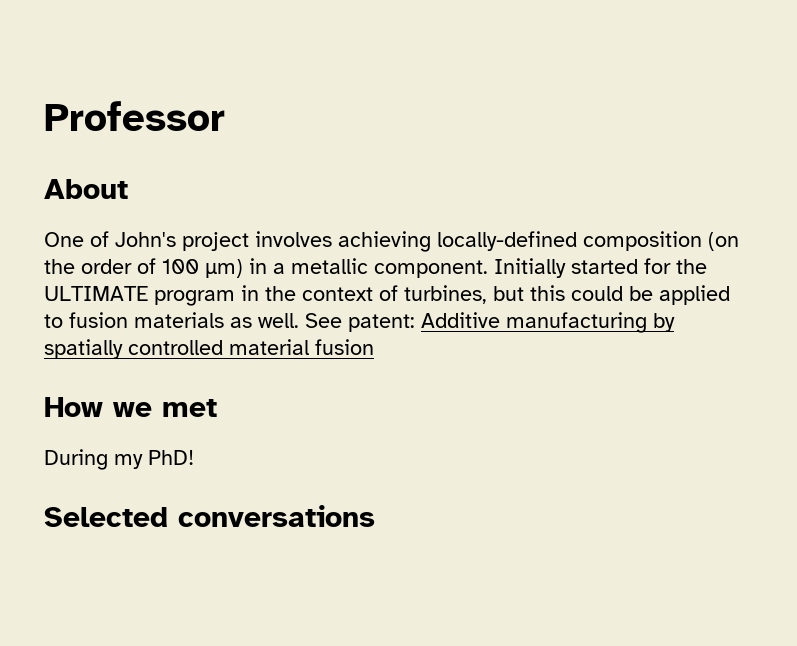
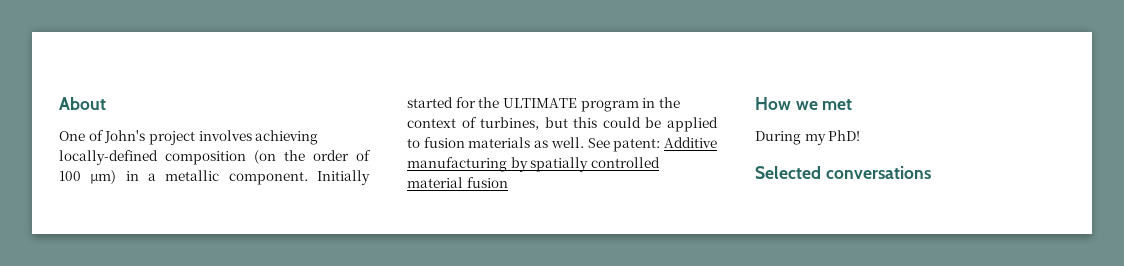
[44,101,225,131] Professor // -> (59, 103) none

